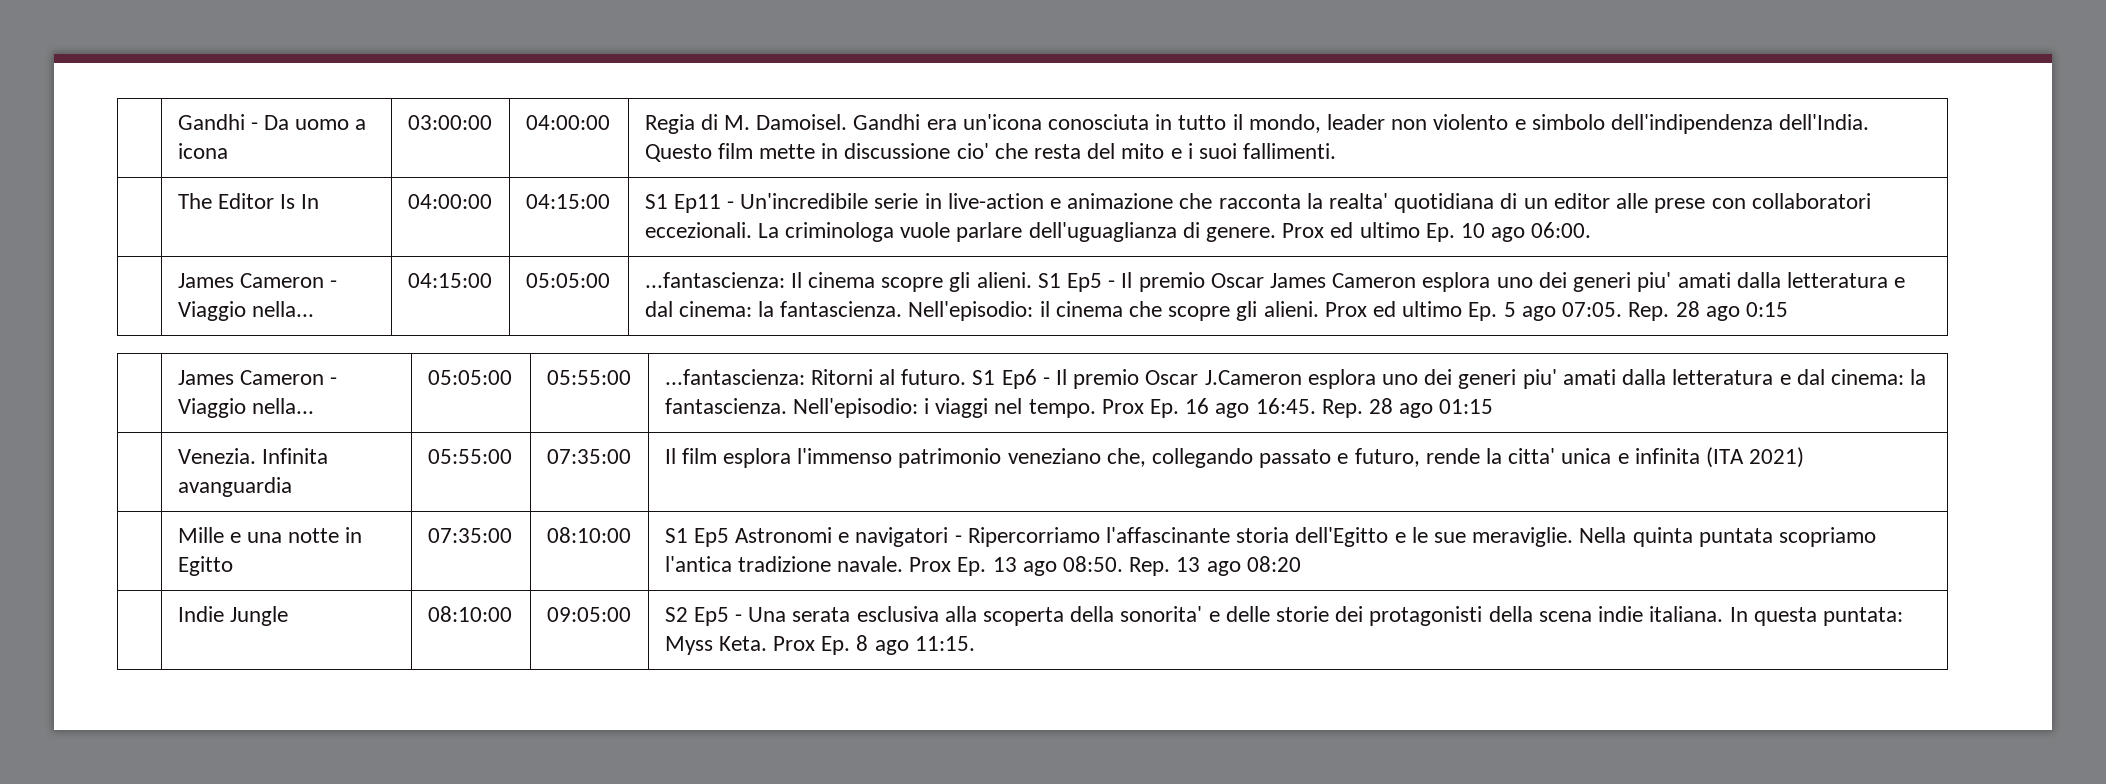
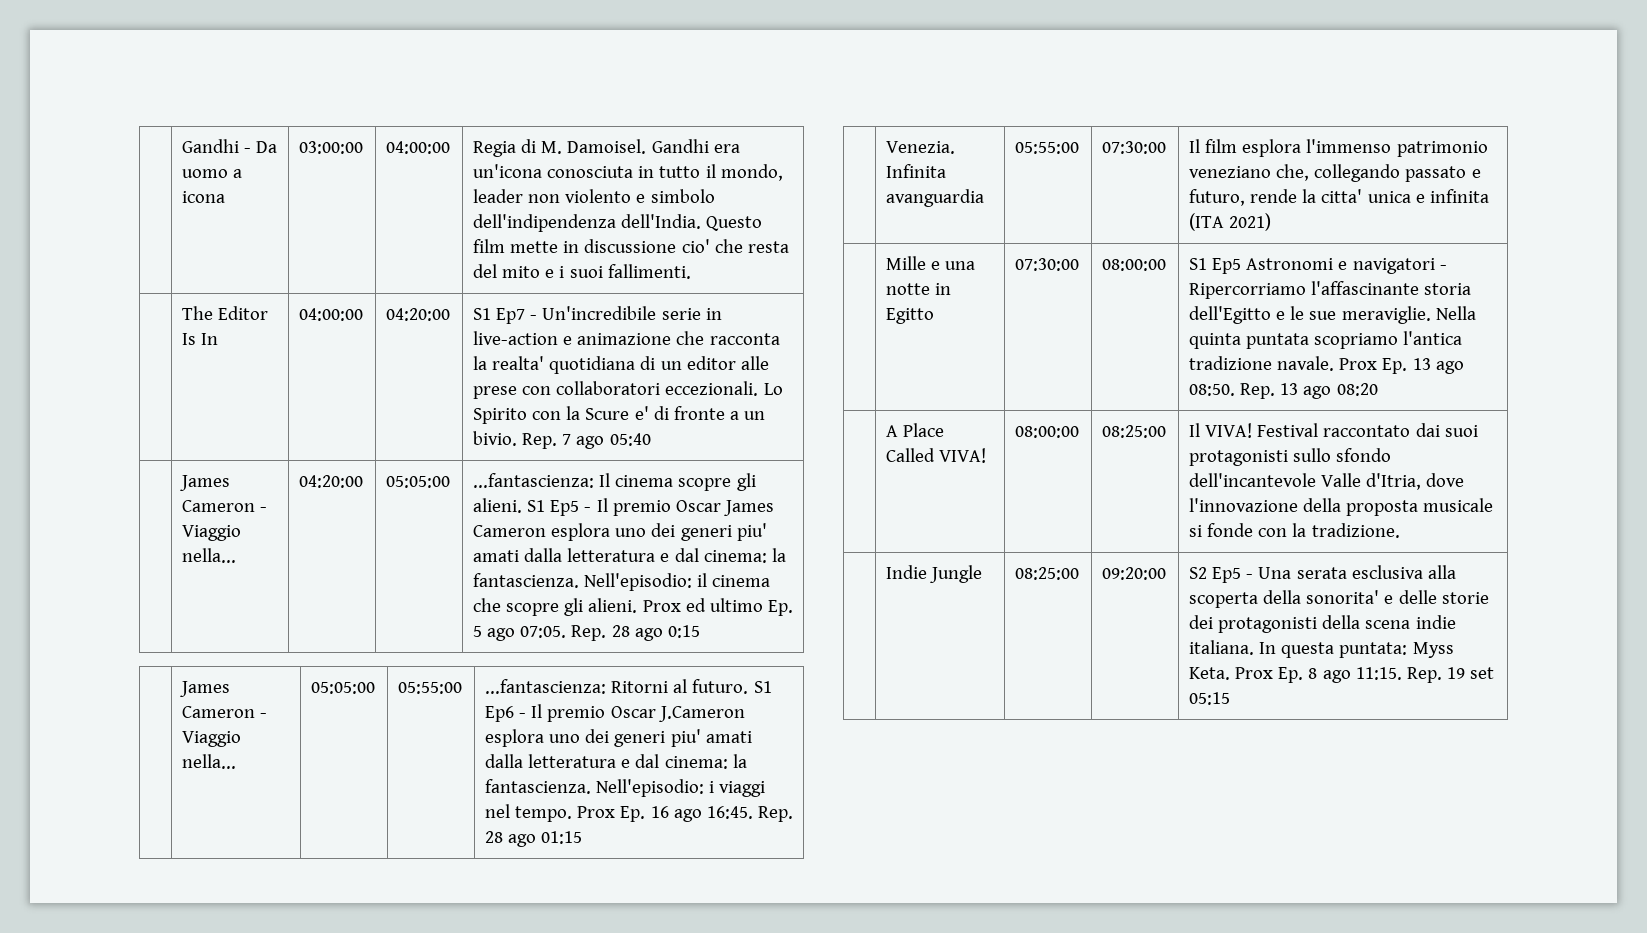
[525,194,610,209] [644,194,721,213] 04:15:00 | S1 Ep11 -> [385,308,450,321] [472,308,526,324] 04:20:00 | S1 Ep7
[757,222,1592,242] [177,273,337,288] [177,301,314,321] [407,273,492,288] La criminologa vuole parlare dell'uguaglianza di genere. Prox ed ultimo Ep. 10 ago 06:00. // | James Cameron - Viaggio nella... | 04:15:00 -> [763,383,783,395] [472,406,766,424] [472,431,651,449] [179,475,230,491] [181,500,268,512] [181,525,241,541] [181,548,236,563] [298,475,363,488] Lo Spirito con la Scure e' di fronte a un bivio. Rep. 7 ago 05:40 // | James Cameron - Viaggio nella... | 04:20:00
[546,449,631,464] 07:35:00 -> [1101,141,1166,154] 07:30:00
[427,528,512,543] [546,527,631,543] 07:35:00 | 08:10:00 -> [1014,258,1079,271] [1101,259,1166,271] 07:30:00 | 08:00:00
(1301, 564) none -> [885,423,945,437] [885,448,987,463] [1014,426,1079,438] [1101,425,1166,438] [1188,423,1478,438] [1188,448,1392,466] [1188,473,1465,490] [1188,498,1494,516] [1188,523,1400,538] // | A Place Called VIVA! | 08:00:00 | 08:25:00 | Il VIVA! Festival raccontato dai suoi protagonisti sullo sfondo dell'incantevole Valle d'Itria, dove l'innovazione della proposta musicale si fonde con la tradizione.
[427,606,512,622] [546,607,631,622] 08:10:00 | 09:05:00 -> [1014,567,1079,580] [1101,567,1166,580] 08:25:00 | 09:20:00
(975, 643) none -> [1406,667,1495,683] [1188,692,1230,705] Rep. 19 set 05:15

